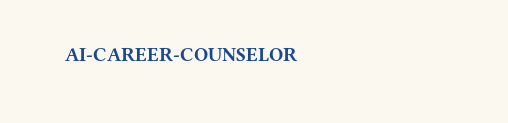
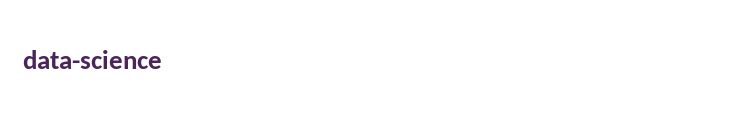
[65,47,297,62] AI-CAREER-COUNSELOR -> [23,50,162,69] data-science

